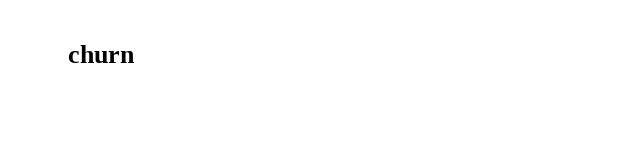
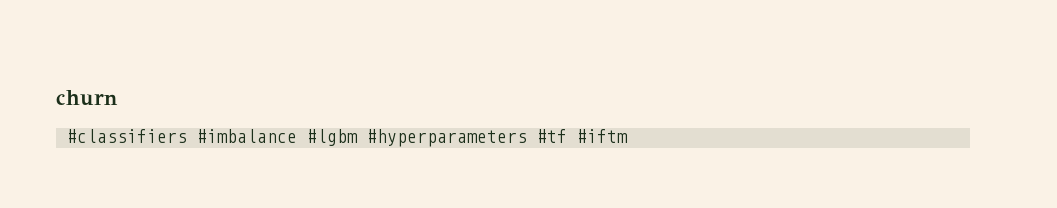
(135, 54) none -> [66,129,628,147] // #classifiers #imbalance #lgbm #hyperparameters #tf #iftm

